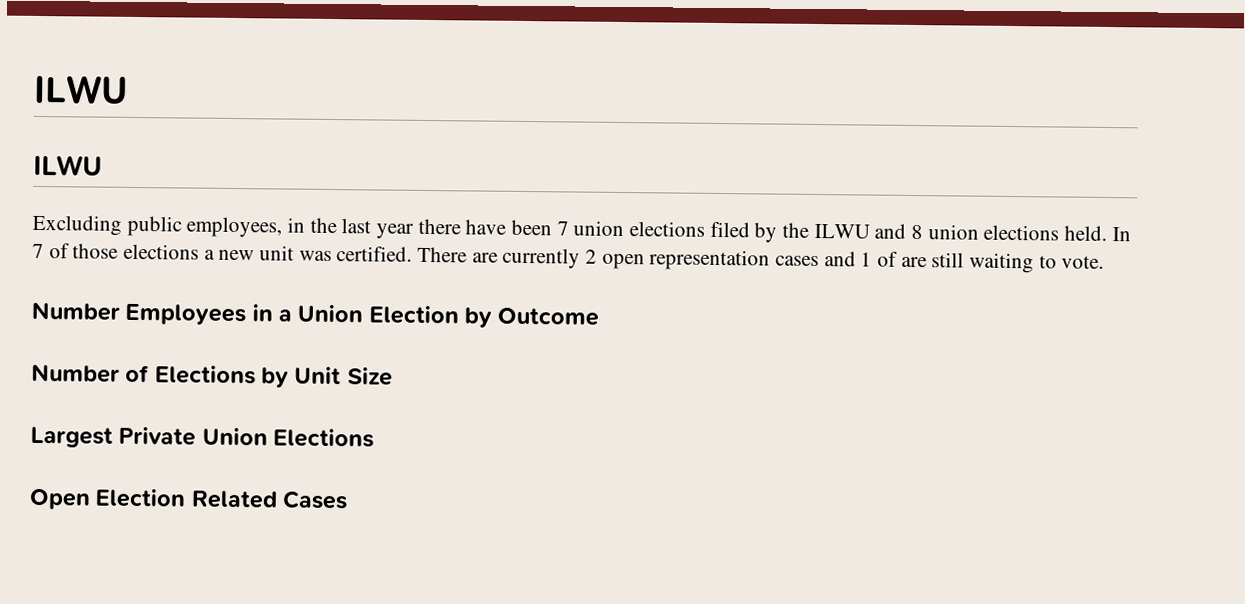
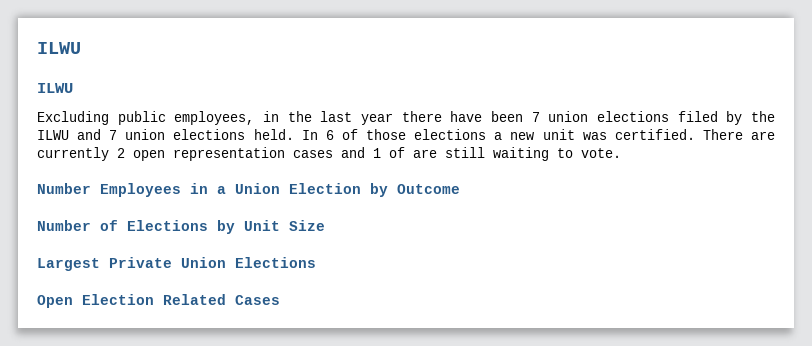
[911,224,924,240] 8 -> [109,130,118,140] 7
[32,243,44,259] 7 -> [325,130,334,140] 6

